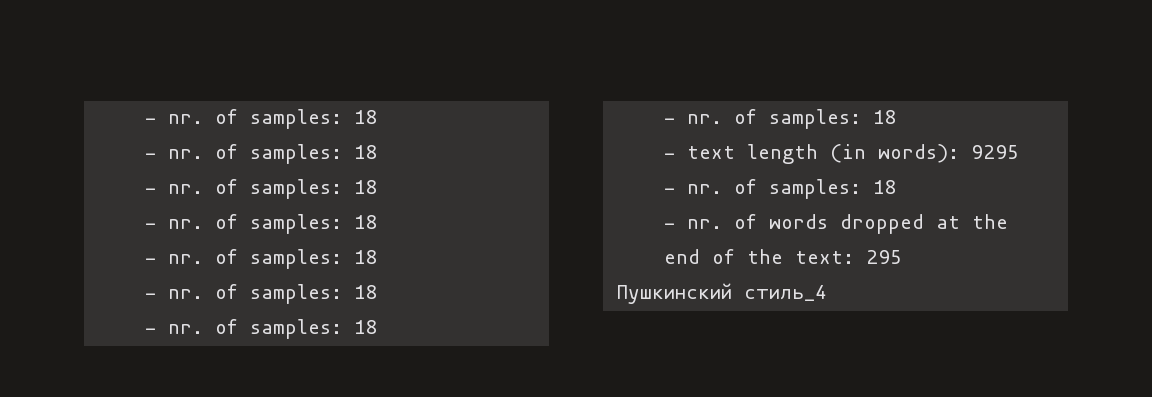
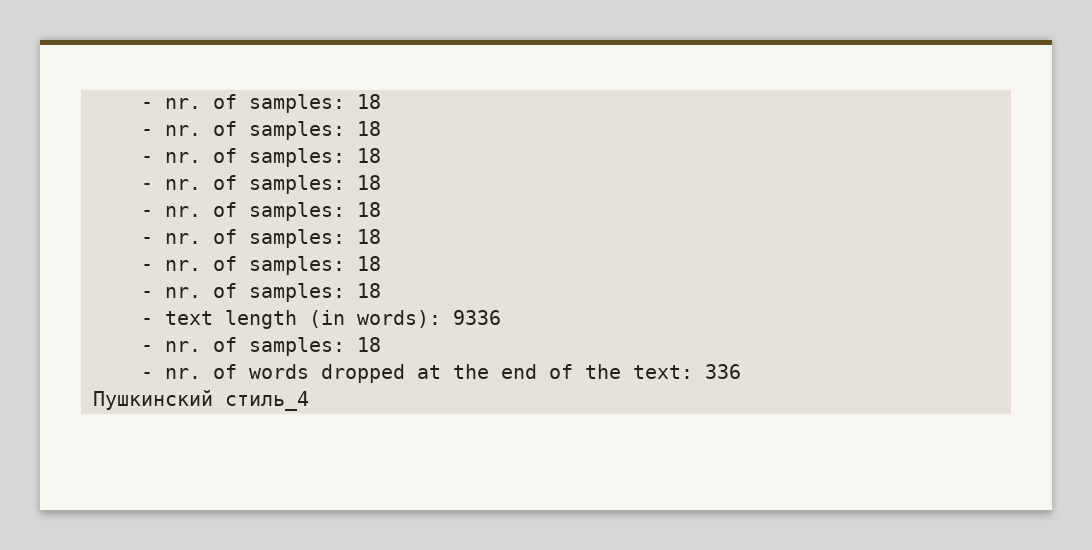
[970,145,1019,159] 9295 -> [453,310,502,325] 9336
[865,250,902,264] 295 -> [705,364,742,379] 336

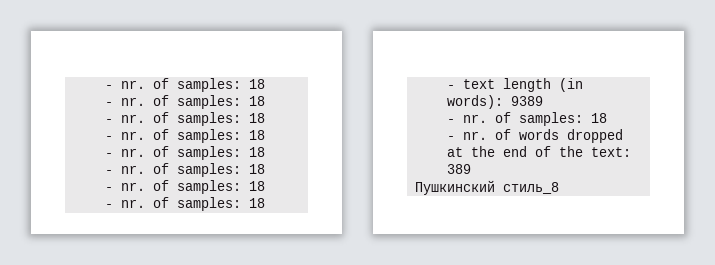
[453,310,502,325] 9336 -> [510,96,543,106] 9389
[705,364,742,379] 336 -> [446,164,471,174] 389
[225,391,310,411] стиль_4 -> [502,182,559,194] стиль_8

